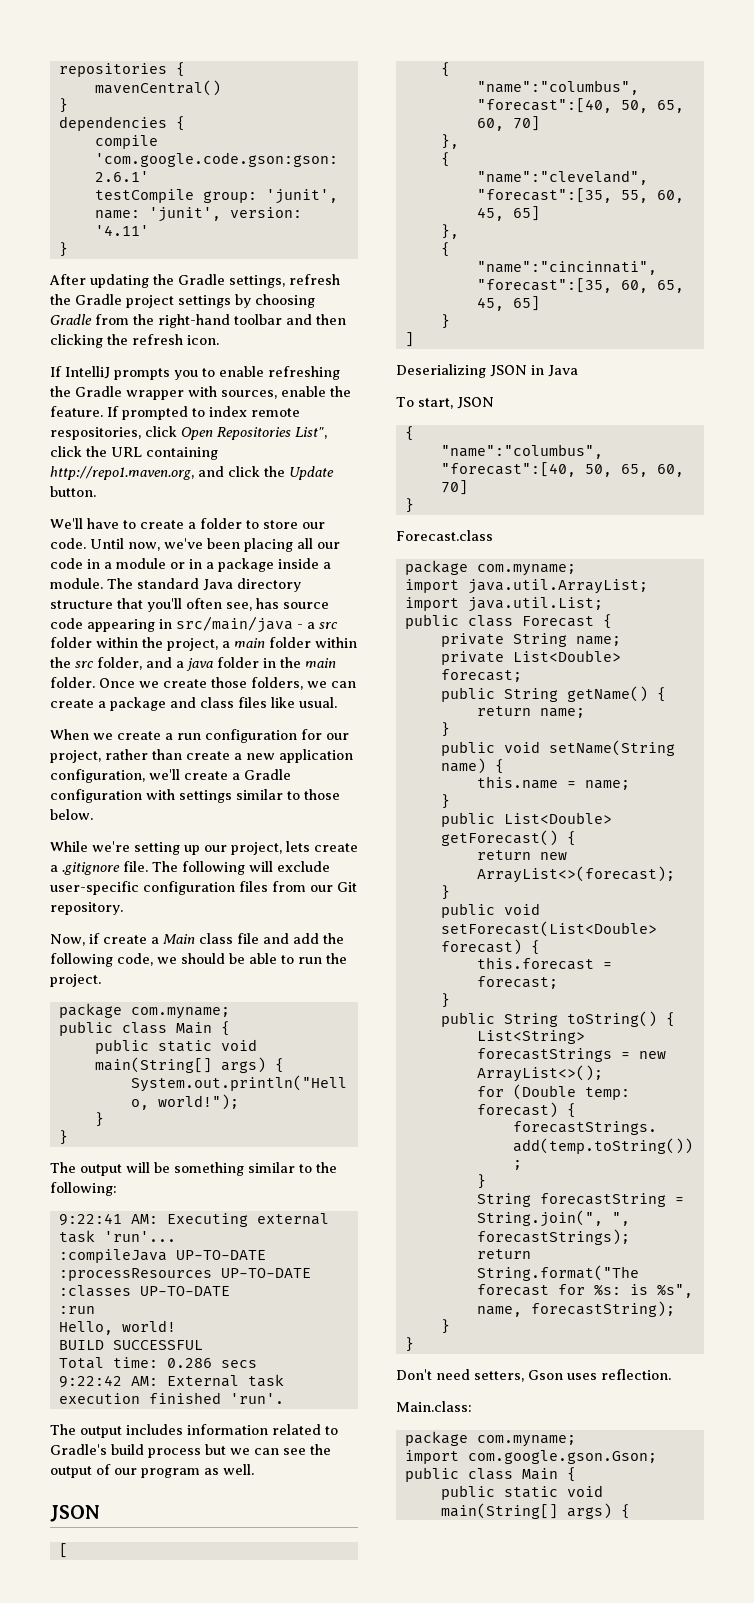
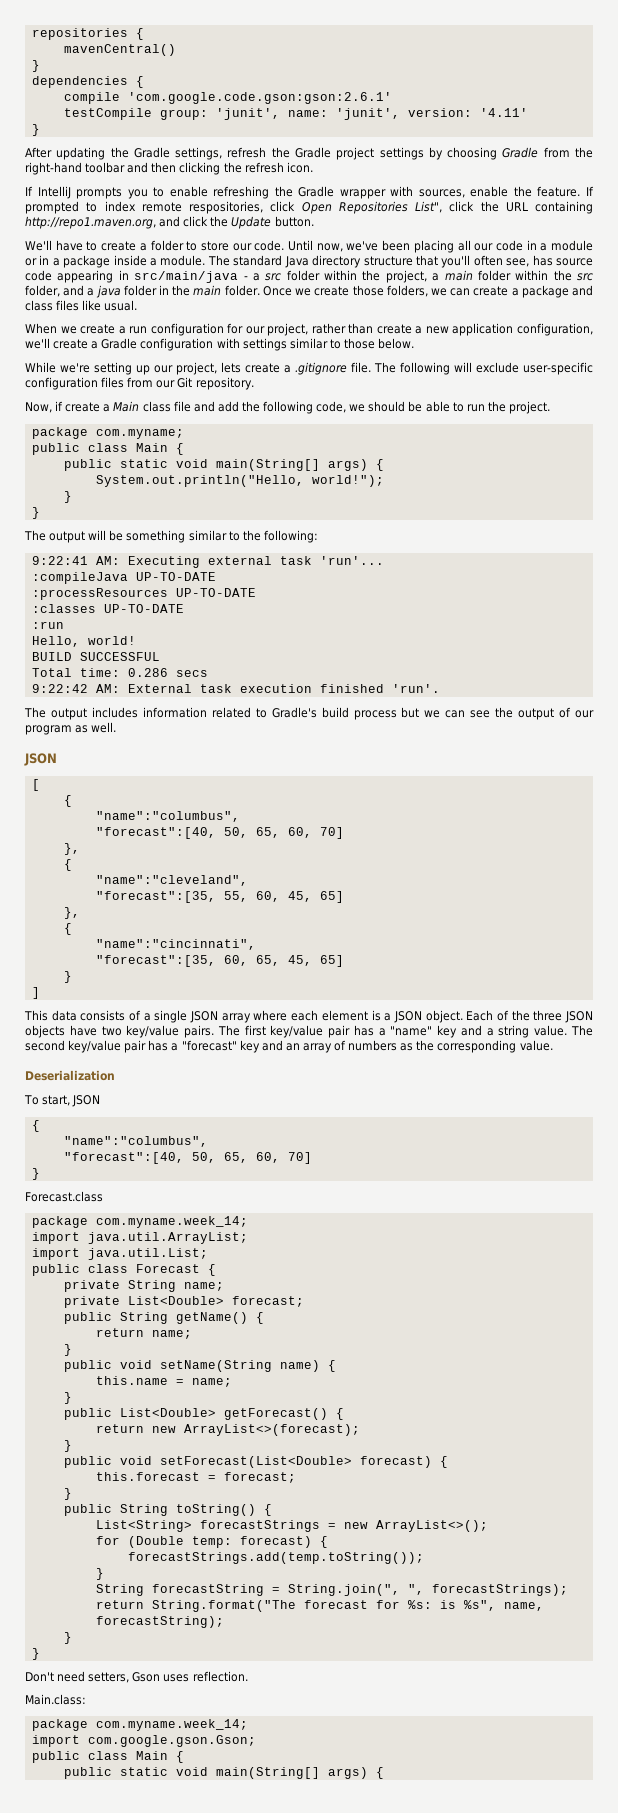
[396,364,578,378] Deserializing JSON in Java -> [24,1010,593,1023] [25,1025,593,1038] [25,1040,553,1053] [25,1070,115,1081] This data consists of a single JSON array where each element is a JSON object. Each of the three JSON objects have two key/value pairs. The first key/value pair has a "name" key and a string value. The second key/value pair has a "forecast" key and an array of numbers as the corresponding value. // Deserialization
[476,564,576,576] com.myname; -> [95,1216,248,1228] com.myname.week_14;
[476,1435,576,1447] com.myname; -> [95,1719,248,1731] com.myname.week_14;

